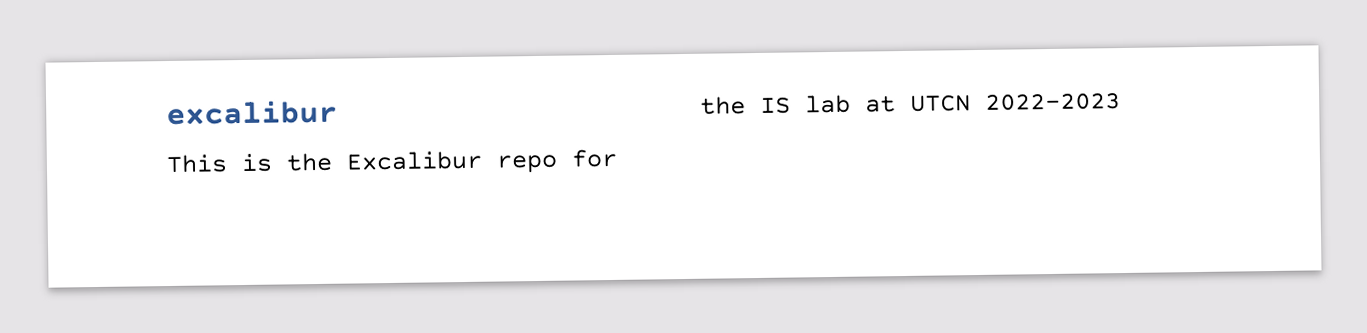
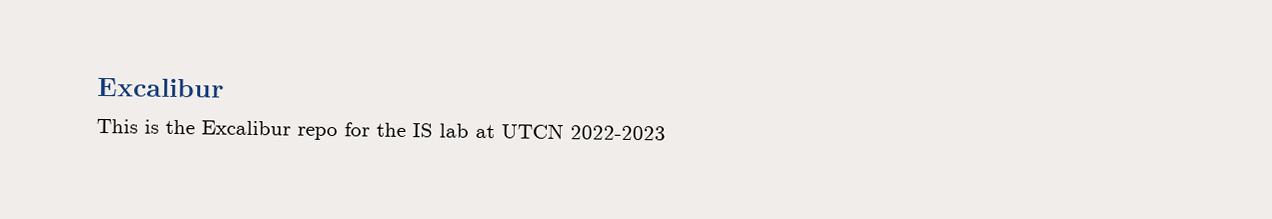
[166,99,338,126] excalibur -> [97,77,224,98] Excalibur

